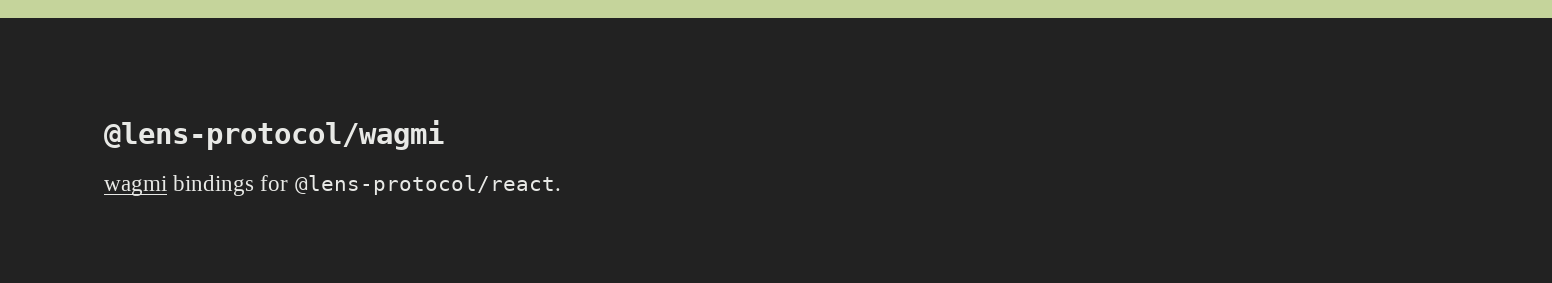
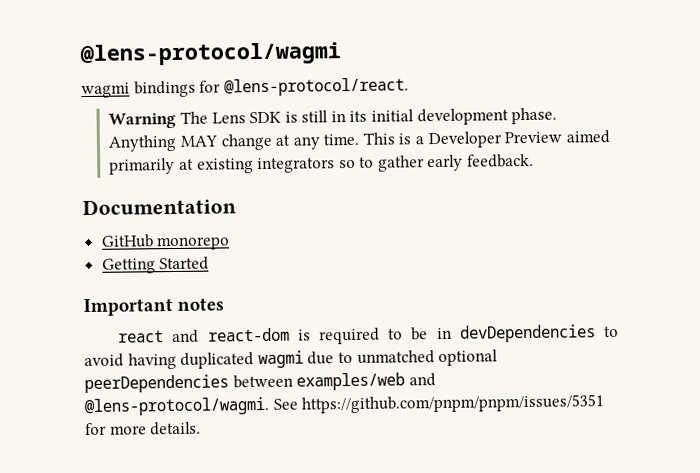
(561, 185) none -> [108,107,558,129] [108,130,610,152] [109,153,535,175] [82,198,237,216] [100,234,231,251] [101,256,210,274] [83,298,225,317] [118,324,619,345] [84,349,499,370] [84,372,436,394] [84,394,605,417] [85,421,202,436] // Warning The Lens SDK is still in its initial development phase. Anything MAY change at any time. This is a Developer Preview aimed primarily at existing integrators so to gather early feedback. // Documentation // GitHub monorepo // Getting Started // Important notes // react and react-dom is required to be in devDependencies to avoid having duplicated wagmi due to unmatched optional peerDependencies between examples/web and @lens-protocol/wagmi. See https://github.com/pnpm/pnpm/issues/5351 for more details.

